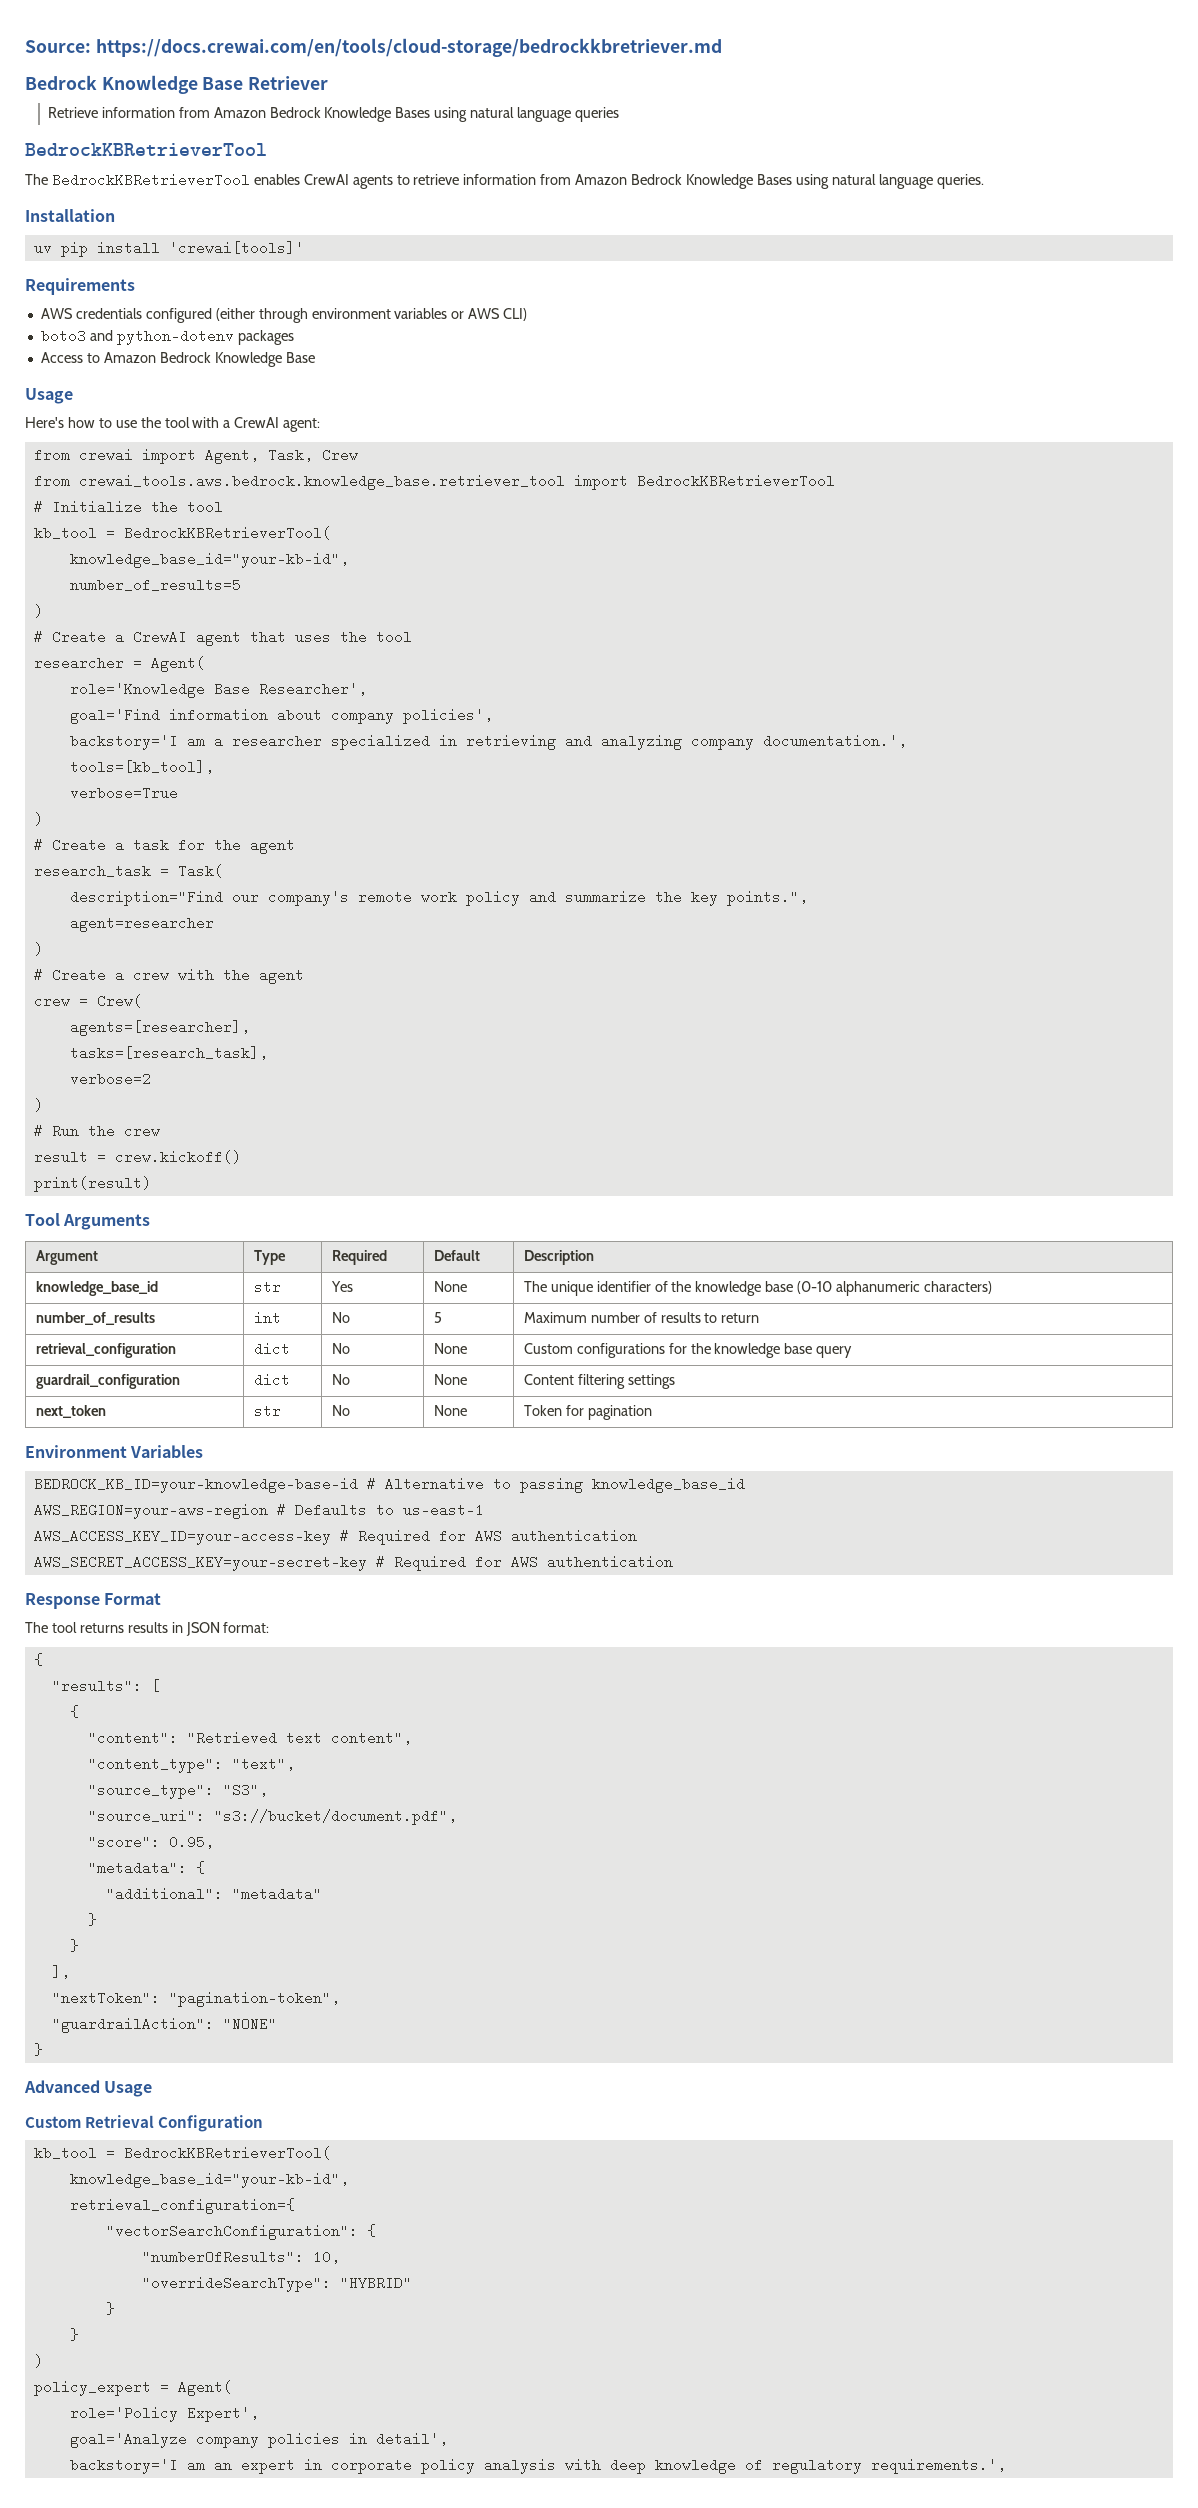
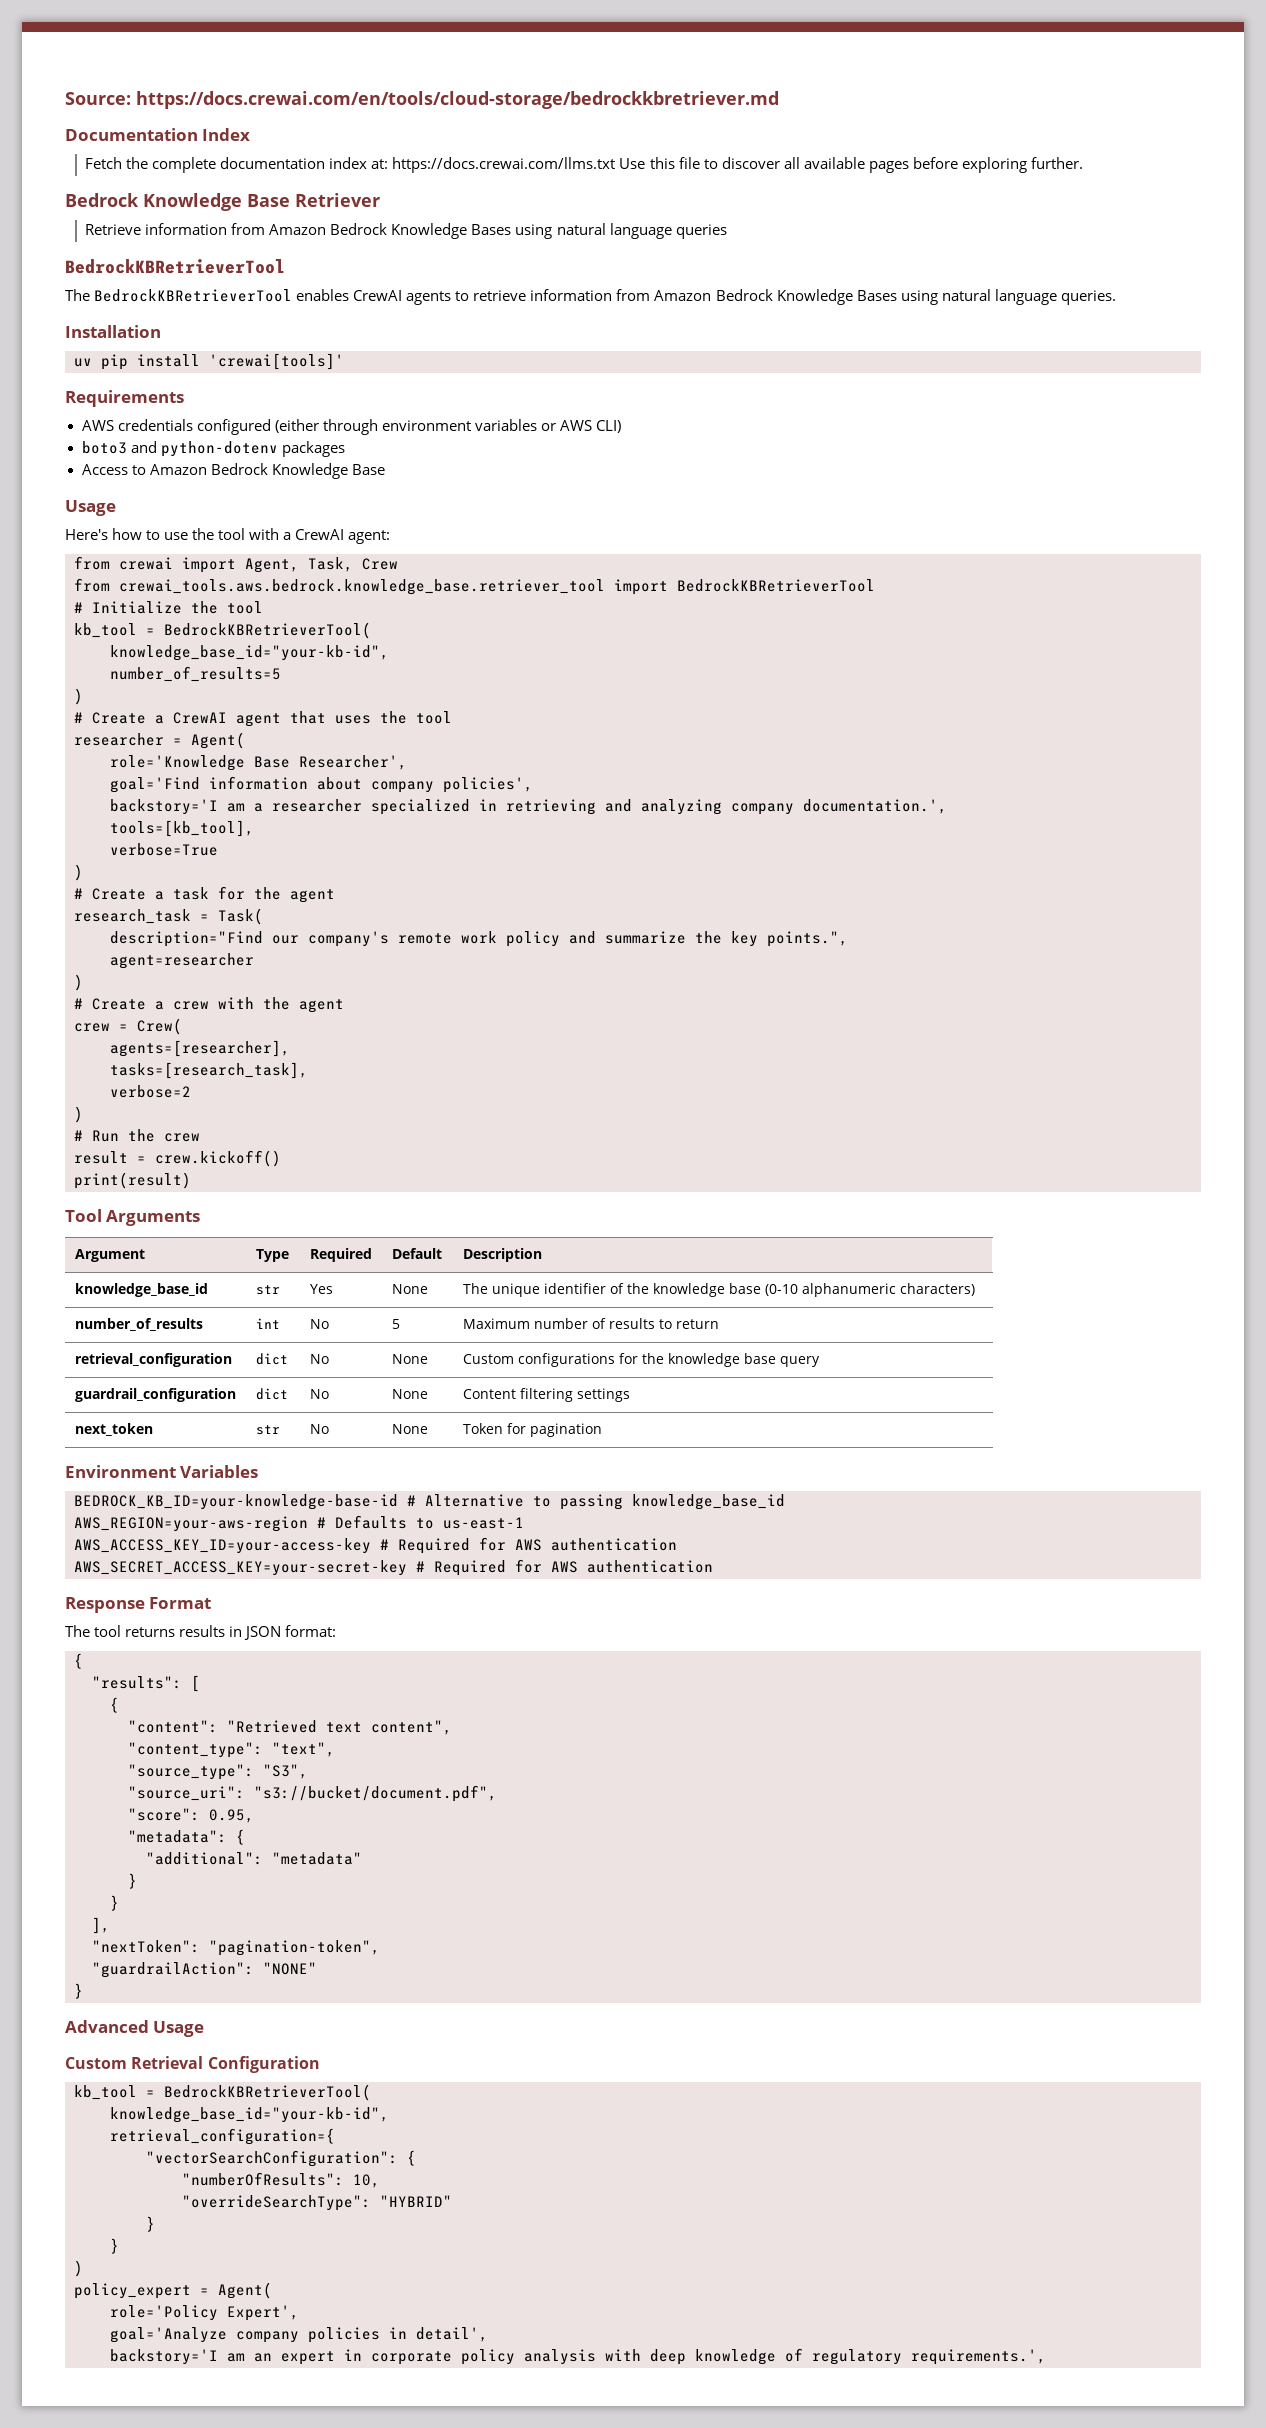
(722, 47) none -> [65,128,251,141] [85,157,1083,173] // Documentation Index // Fetch the complete documentation index at: https://docs.crewai.com/llms.txt Use this file to discover all available pages before exploring further.

